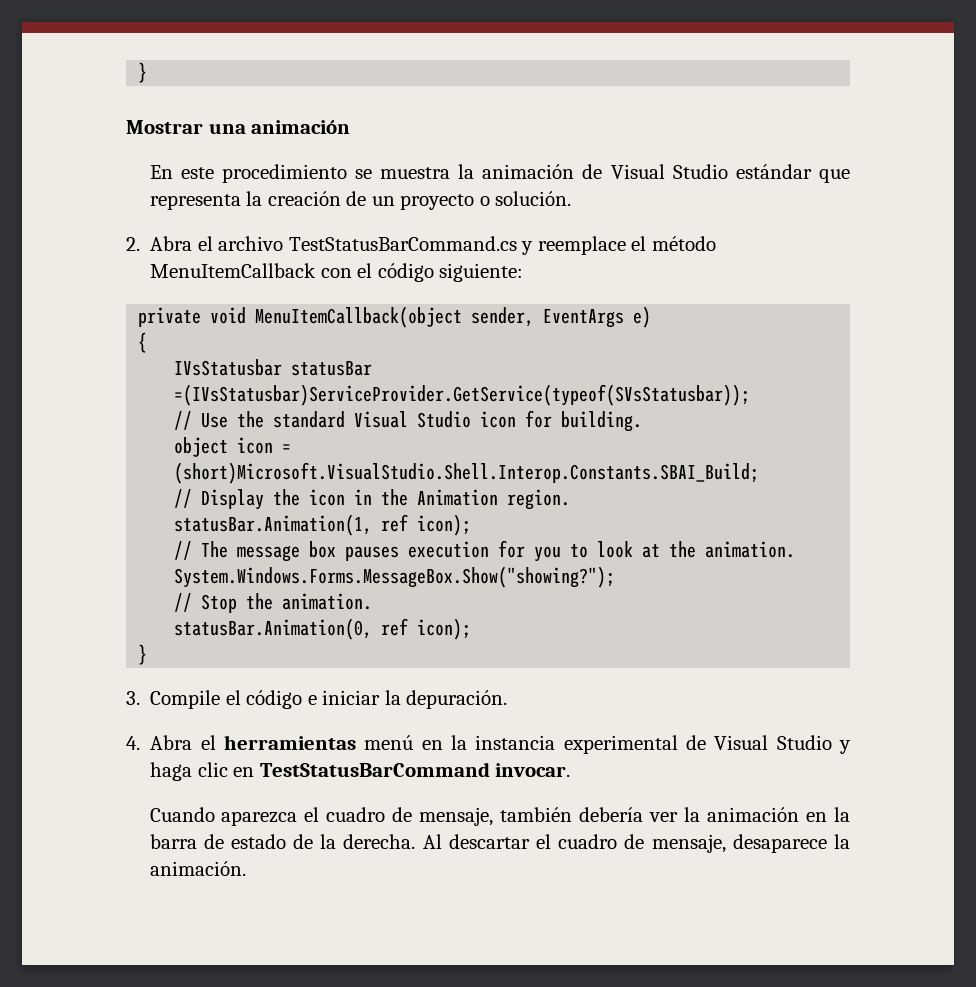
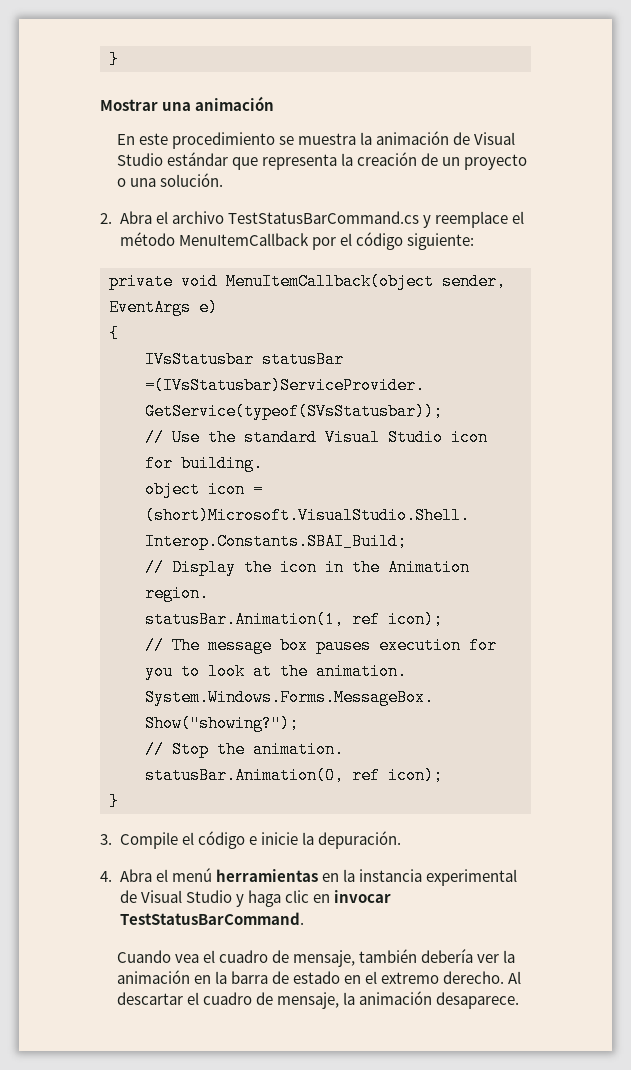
(490, 201) none -> [129,178,156,187] una
[320,268,352,278] con -> [311,237,336,250] por
[322,690,381,705] iniciar -> [260,832,298,845] inicie
[223,735,414,750] herramientas menú -> [171,868,318,882] menú herramientas
[259,762,571,777] TestStatusBarCommand invocar. -> [333,890,391,903] [119,912,304,925] invocar TestStatusBarCommand.
[221,811,298,826] aparezca -> [174,954,199,963] vea
[293,834,416,849] de la derecha. -> [343,971,505,984] en el extremo derecho.
[732,834,850,853] [149,861,246,876] desaparece la animación. -> [342,991,519,1009] la animación desaparece.

